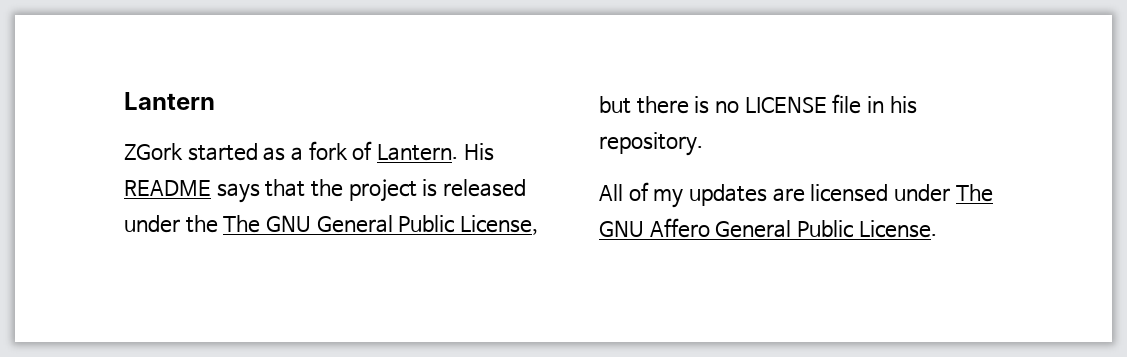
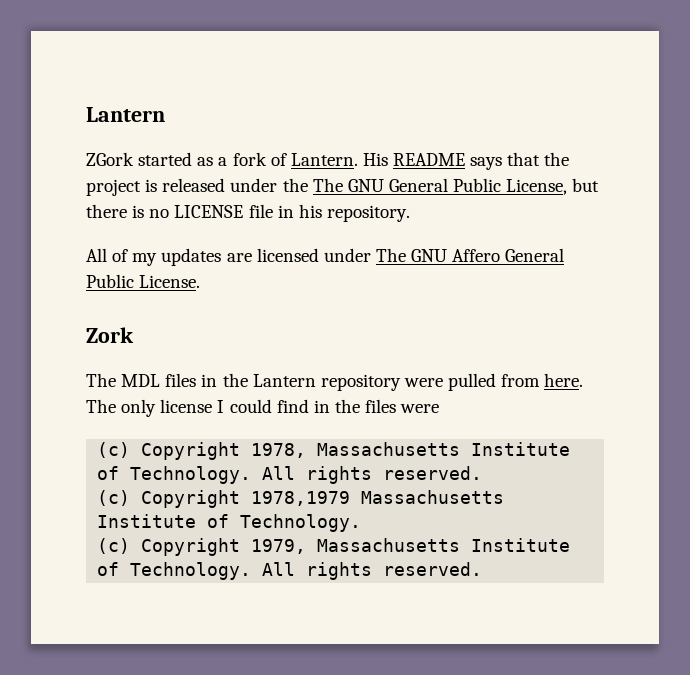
(937, 229) none -> [86,327,134,343] [86,373,584,391] [86,399,440,417] [97,442,571,460] [97,466,483,484] [97,490,505,508] [97,514,362,532] [97,538,571,556] [97,562,483,580] // Zork // The MDL files in the Lantern repository were pulled from here. The only license I could find in the files were // (c) Copyright 1978, Massachusetts Institute of Technology. All rights reserved. // (c) Copyright 1978,1979 Massachusetts Institute of Technology. // (c) Copyright 1979, Massachusetts Institute of Technology. All rights reserved.

